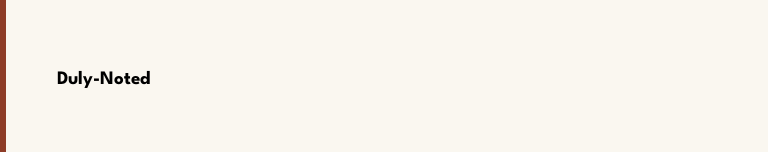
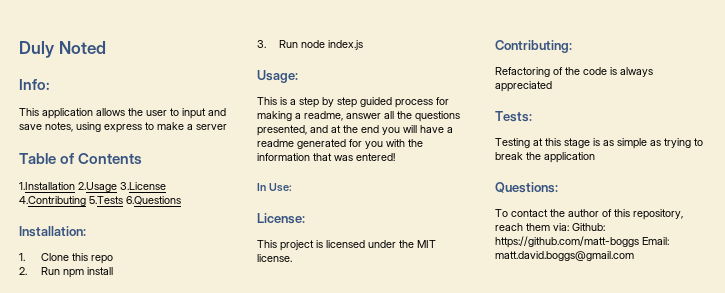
[57,70,151,88] Duly-Noted -> [19,41,106,58] [19,79,50,90] [19,108,226,119] [19,122,227,133] [19,153,143,164] [19,182,166,192] [19,196,181,206] [19,226,86,237] [19,253,113,264] [19,267,113,278] [257,40,363,50] [257,70,298,83] [257,97,449,108] [257,111,460,122] [257,125,453,136] [257,139,423,149] [257,153,395,161] [257,183,292,192] [257,213,305,224] [257,240,436,251] [257,254,292,262] [495,40,572,53] [495,67,653,77] [495,81,552,92] [495,111,532,122] [495,138,703,149] [495,152,595,163] [495,182,558,193] [495,209,683,220] [495,223,605,231] [495,236,669,248] [495,251,634,261] Duly Noted // Info: // This application allows the user to input and save notes, using express to make a server // Table of Contents // 1.Installation 2.Usage 3.License 4.Contributing 5.Tests 6.Questions // Installation: // 1. Clone this repo // 2. Run npm install // 3. Run node index.js // Usage: // This is a step by step guided process for making a readme, answer all the questions presented, and at the end you will have a readme generated for you with the information that was entered! // In Use: // License: // This project is licensed under the MIT license. // Contributing: // Refactoring of the code is always appreciated // Tests: // Testing at this stage is as simple as trying to break the application // Questions: // To contact the author of this repository, reach them via: Github: https://github.com/matt-boggs Email: matt.david.boggs@gmail.com

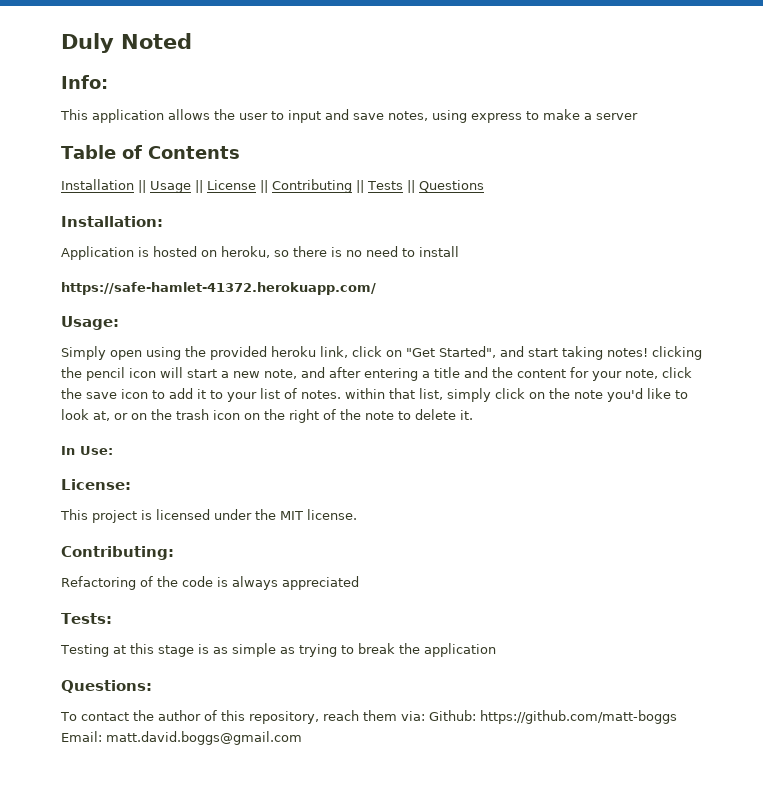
[19,182,166,192] [19,196,181,206] [19,226,86,237] [19,253,113,264] [19,267,113,278] [257,40,363,50] [257,70,298,83] [257,97,449,108] [257,111,460,122] [257,125,453,136] [257,139,423,149] [257,153,395,161] 1.Installation 2.Usage 3.License 4.Contributing 5.Tests 6.Questions // Installation: // 1. Clone this repo // 2. Run npm install // 3. Run node index.js // Usage: // This is a step by step guided process for making a readme, answer all the questions presented, and at the end you will have a readme generated for you with the information that was entered! -> [61,179,484,193] [61,216,163,227] [61,246,459,260] [61,282,376,295] [61,316,119,330] [61,346,702,360] [61,367,692,381] [61,388,688,402] [61,409,473,423] Installation || Usage || License || Contributing || Tests || Questions // Installation: // Application is hosted on heroku, so there is no need to install // https://safe-hamlet-41372.herokuapp.com/ // Usage: // Simply open using the provided heroku link, click on "Get Started", and start taking notes! clicking the pencil icon will start a new note, and after entering a title and the content for your note, click the save icon to add it to your list of notes. within that list, simply click on the note you'd like to look at, or on the trash icon on the right of the note to delete it.

